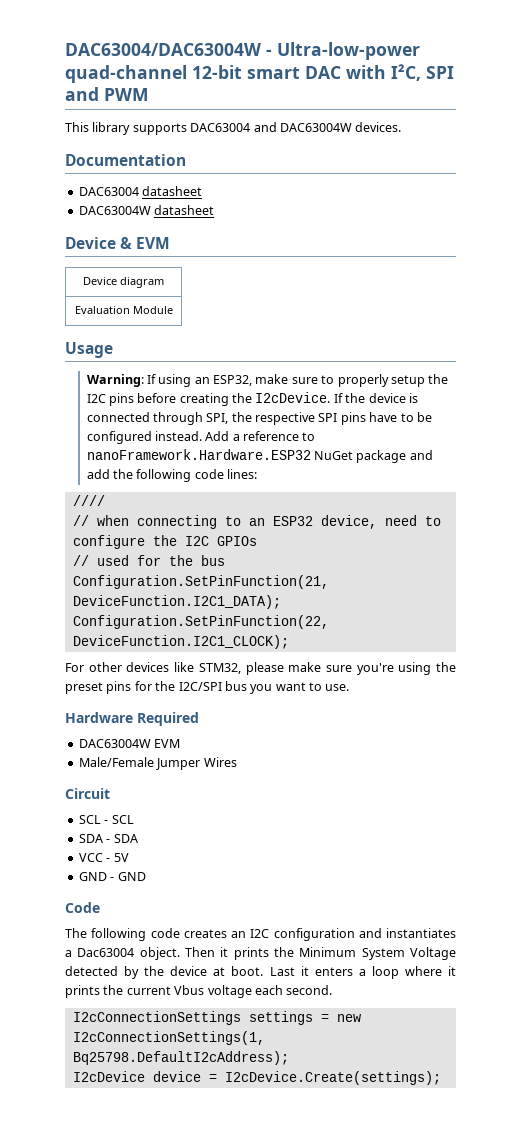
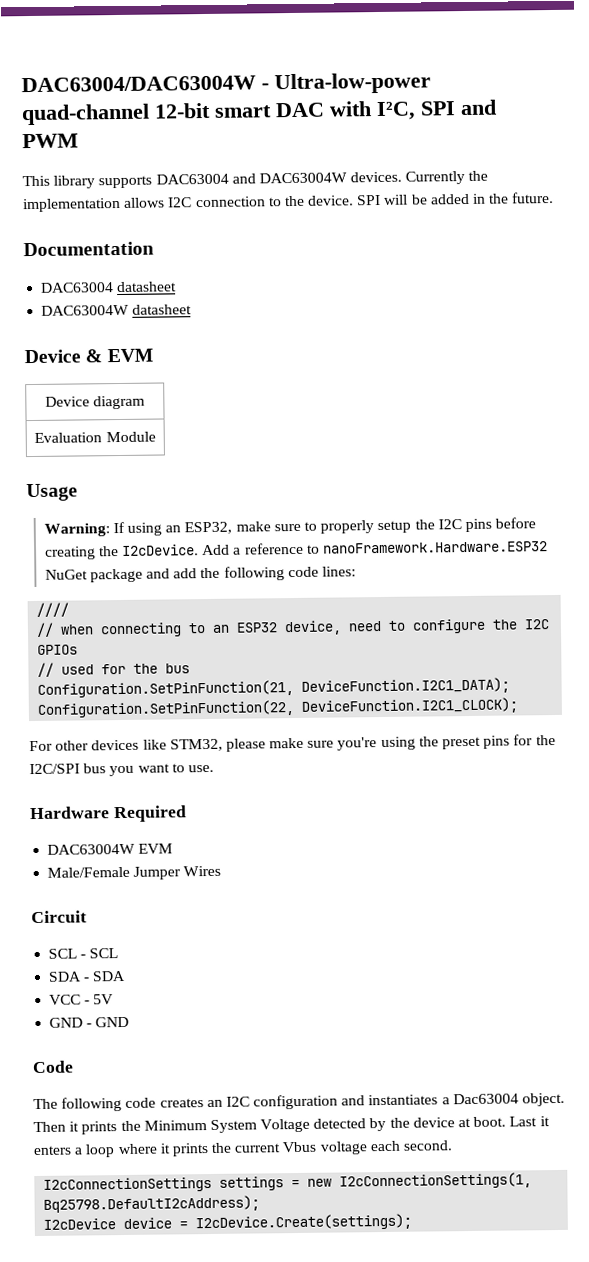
(402, 127) none -> [405,170,489,185] [23,191,555,213] Currently the implementation allows I2C connection to the device. SPI will be added in the future.
[333,393,418,403] [86,412,432,425] [86,431,202,444] If the device is connected through SPI, the respective SPI pins have to be configured instead. -> (200, 550) none

